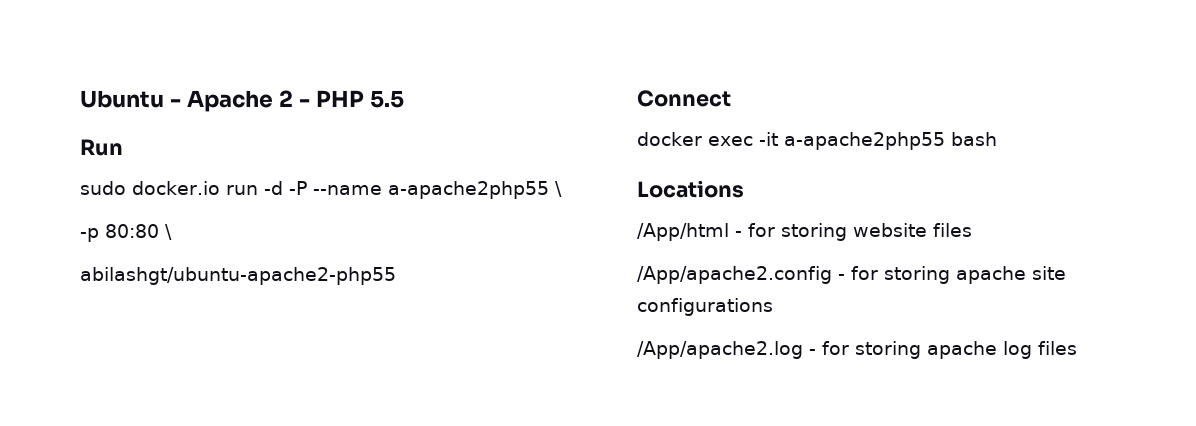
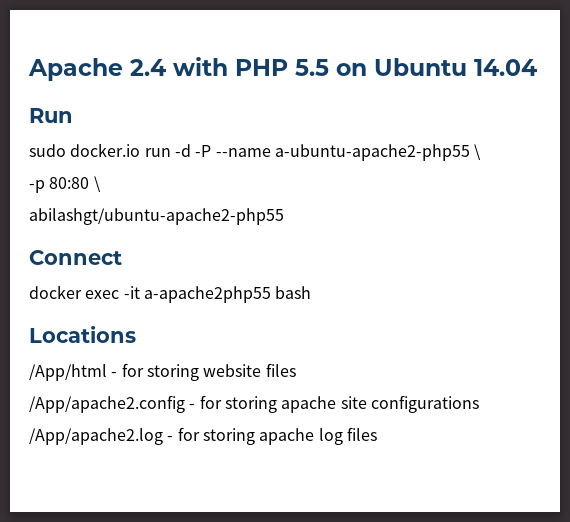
[80,90,310,112] Ubuntu - Apache 2 - -> [28,57,228,81] Apache 2.4 with
(404, 99) none -> [336,58,537,76] on Ubuntu 14.04
[387,181,549,199] a-apache2php55 -> [274,144,470,161] a-ubuntu-apache2-php55

